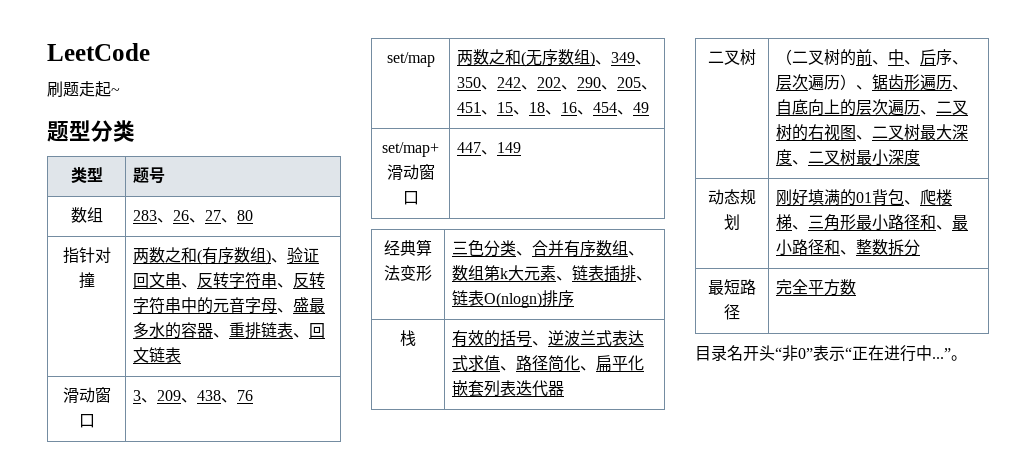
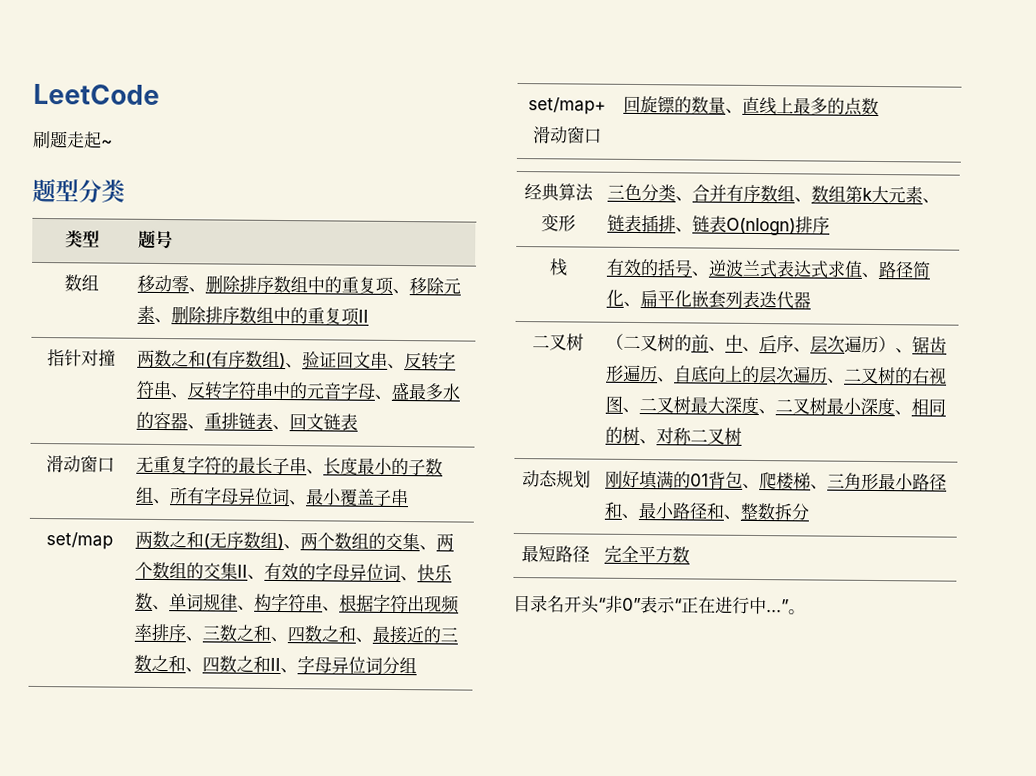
[132,210,253,223] 283、26、27、80 -> [136,274,461,295] [136,305,369,326] 移动零、删除排序数组中的重复项、移除元素、删除排序数组中的重复项II
[132,390,253,403] 3、209、438、76 -> [135,455,443,476] [135,486,409,507] 无重复字符的最长子串、长度最小的子数组、所有字母异位词、最小覆盖子串
[610,52,651,65] [456,77,657,90] [456,102,649,115] [382,142,439,157] [386,164,435,180] [402,191,419,205] [456,142,521,155] 349、350、242、202、290、205、451、15、18、16、454、49 // set/map+滑动窗口 | 447、149 -> [299,532,454,551] [134,561,453,582] [134,592,460,614] [133,623,458,645] [133,654,417,675] [528,97,606,115] [532,126,602,144] [622,95,879,116] 两个数组的交集、两个数组的交集II、有效的字母异位词、快乐数、单词规律、构字符串、根据字符出现频率排序、三数之和、四数之和、最接近的三数之和、四数之和II、字母异位词分组 // set/map+滑动窗口 | 回旋镖的数量、直线上最多的点数
(920, 157) none -> [893,398,946,416] [604,426,742,445] 、相同的树、对称二叉树

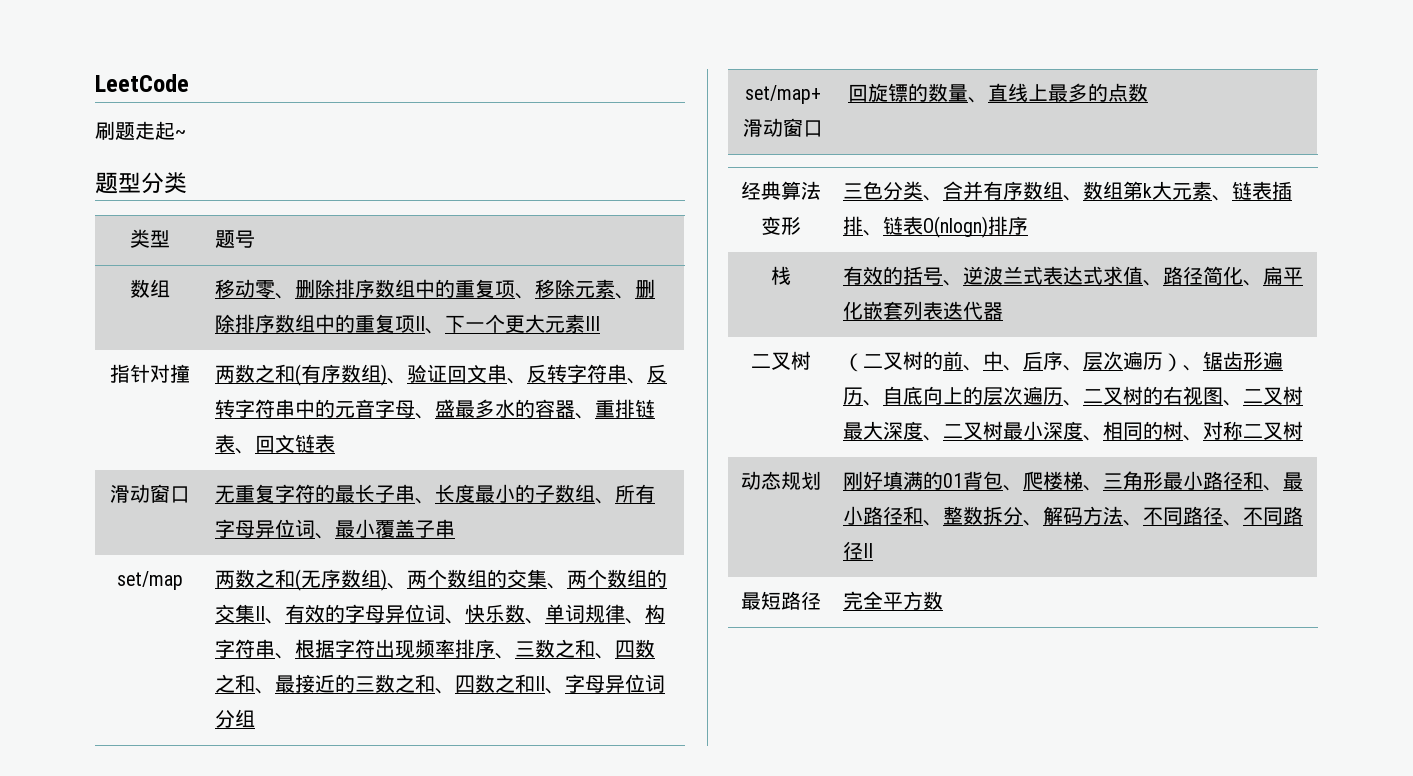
(369, 316) none -> [425,314,601,334] 、下一个更大元素III
(810, 512) none -> [1023,506,1304,526] [843,541,874,560] 、解码方法、不同路径、不同路径II
[513,594,806,615] // 目录名开头“非0”表示“正在进行中...”。 -> (944, 600) none

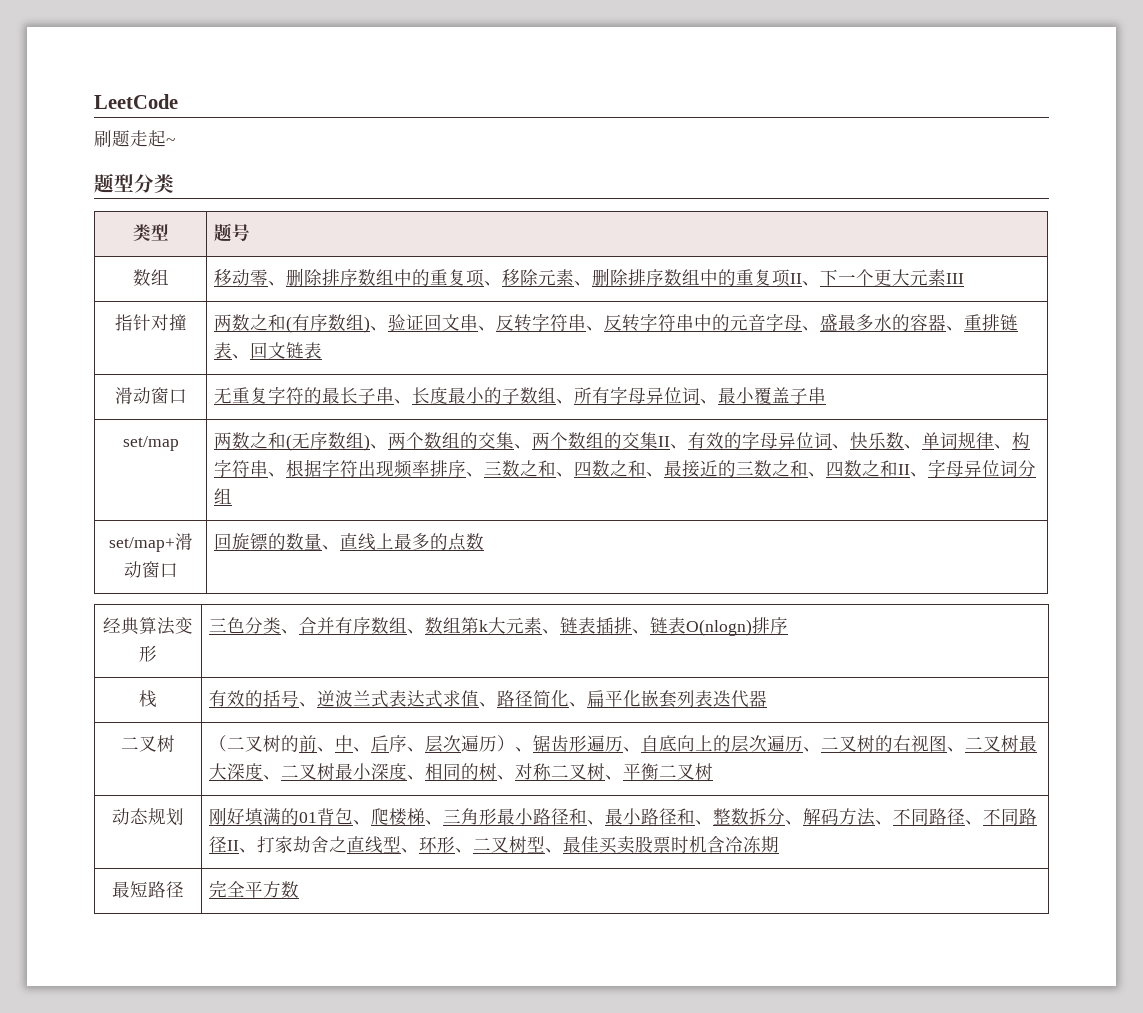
(1304, 430) none -> [605,763,714,780] 、平衡二叉树
(874, 550) none -> [239,835,780,854] 、打家劫舍之直线型、环形、二叉树型、最佳买卖股票时机含冷冻期

